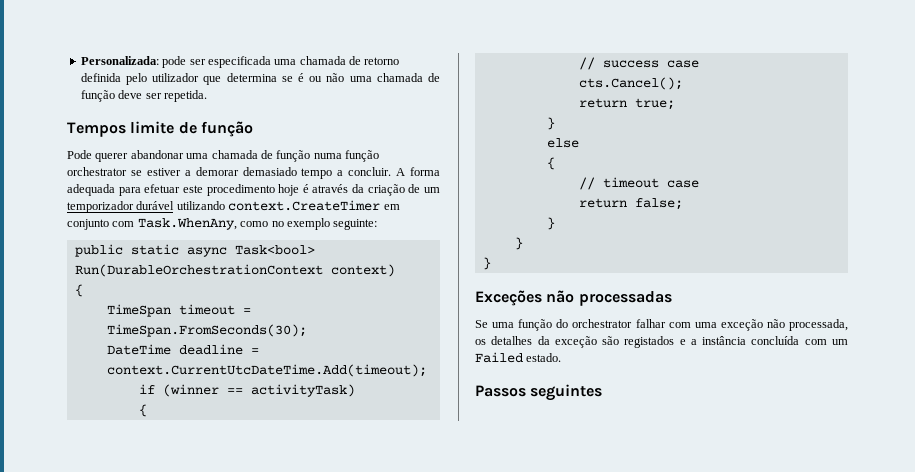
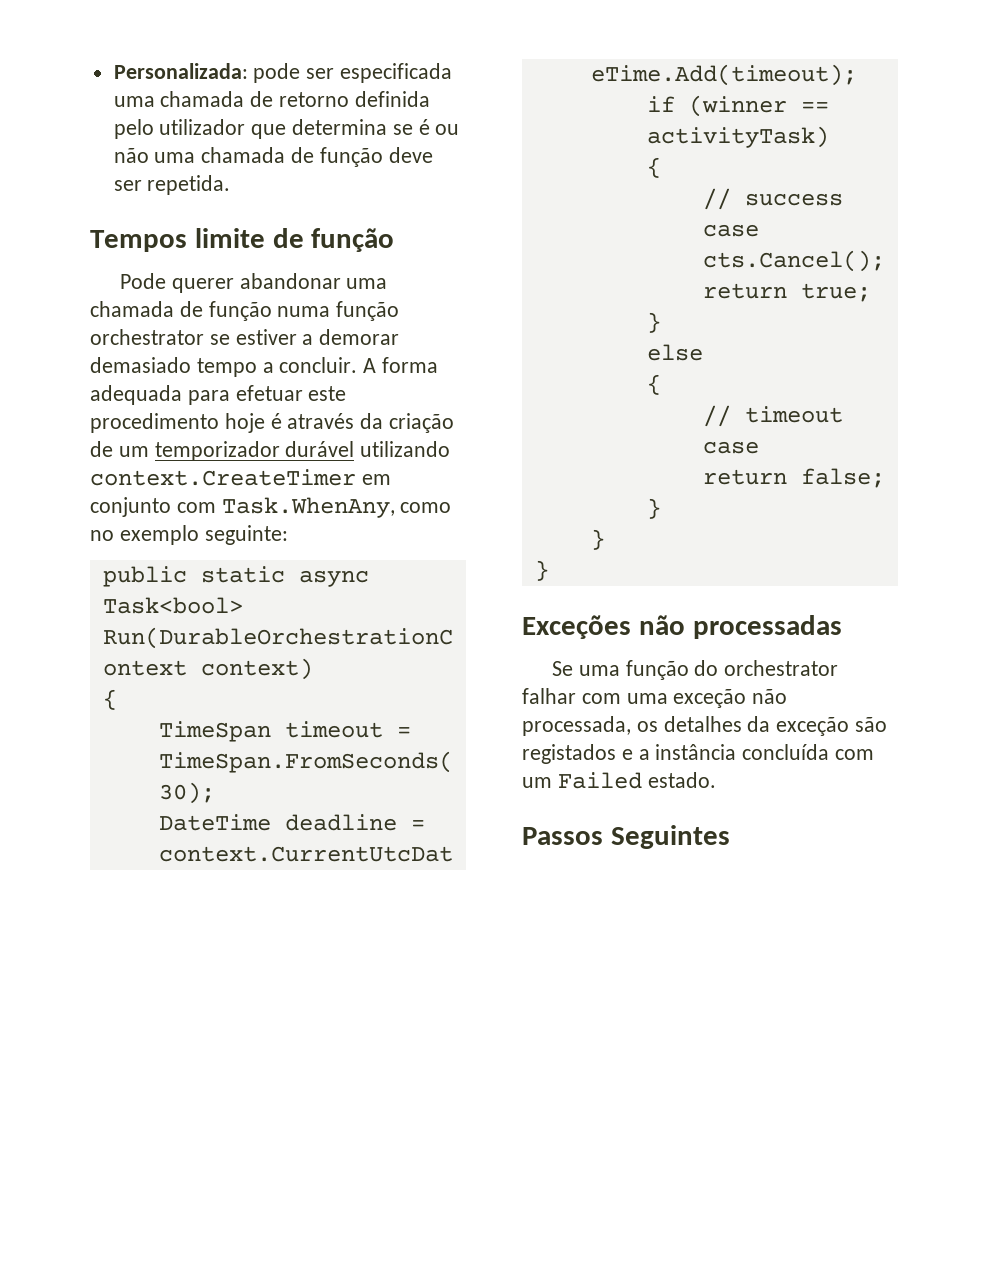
[530,384,603,401] seguintes -> [610,825,730,849] Seguintes

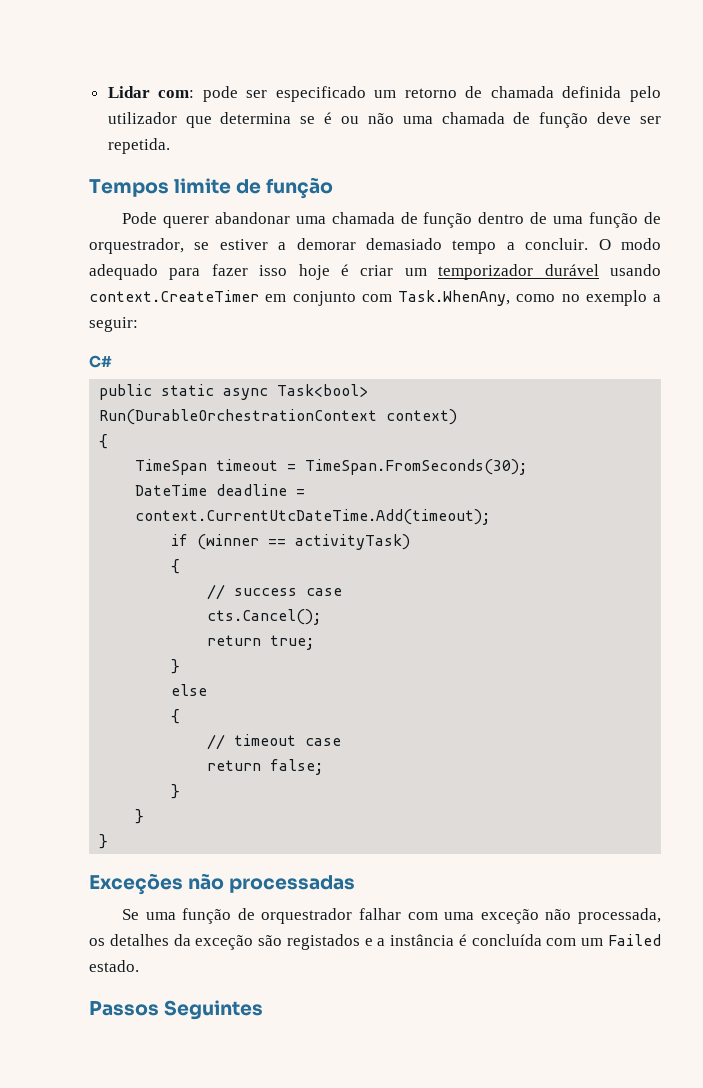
[113,63,453,83] [113,91,350,107] Personalizada: pode ser especificada uma chamada de retorno -> [107,86,554,102] Lidar com: pode ser especificado um retorno de chamada
[277,301,400,321] [90,329,204,345] numa função orchestrator -> [478,212,661,228] [89,238,184,254] dentro de uma função de orquestrador,
[363,357,439,373] [90,385,347,405] [90,413,455,433] [90,441,113,457] A forma adequada para efetuar este procedimento hoje é através da criação de -> [598,238,661,250] [89,264,394,280] O modo adequado para fazer isso hoje é criar
[360,441,451,457] utilizando -> [609,264,661,276] usando
[204,525,288,545] seguinte: -> [653,294,661,302] [89,317,138,332] [89,355,112,368] a seguir: // C#
[694,660,839,676] do orchestrator -> [237,908,353,924] de orquestrador
(737, 752) none -> [458,934,467,946] é

